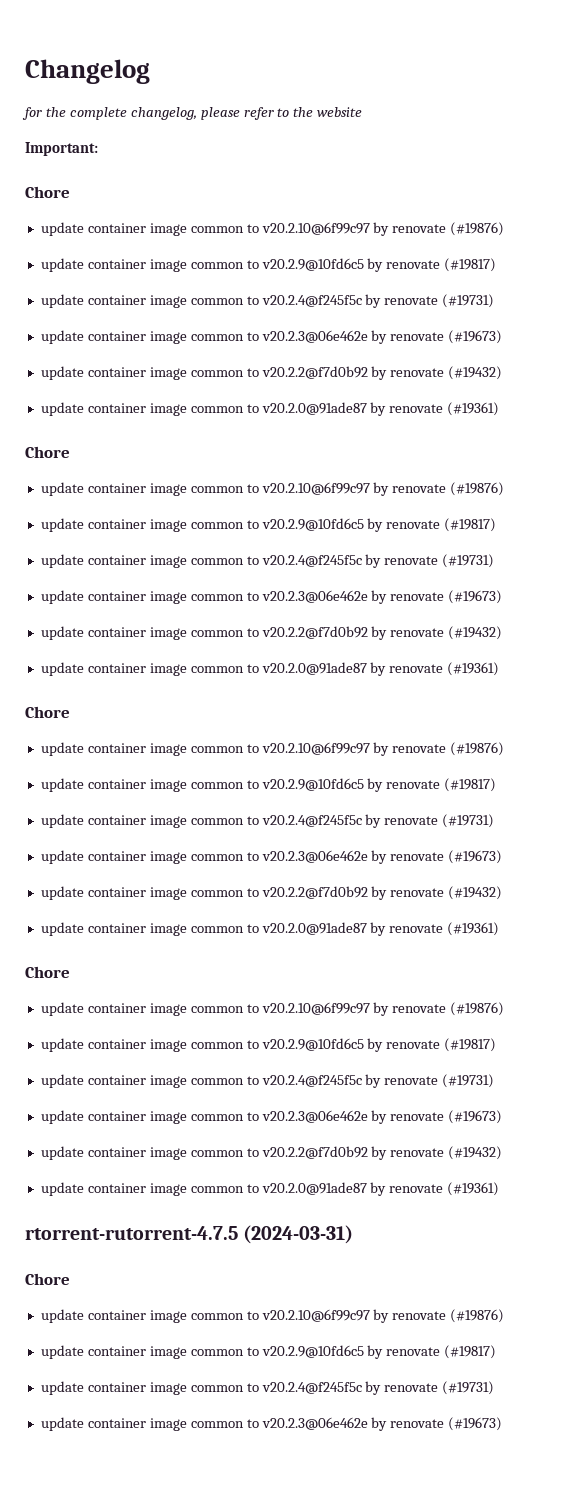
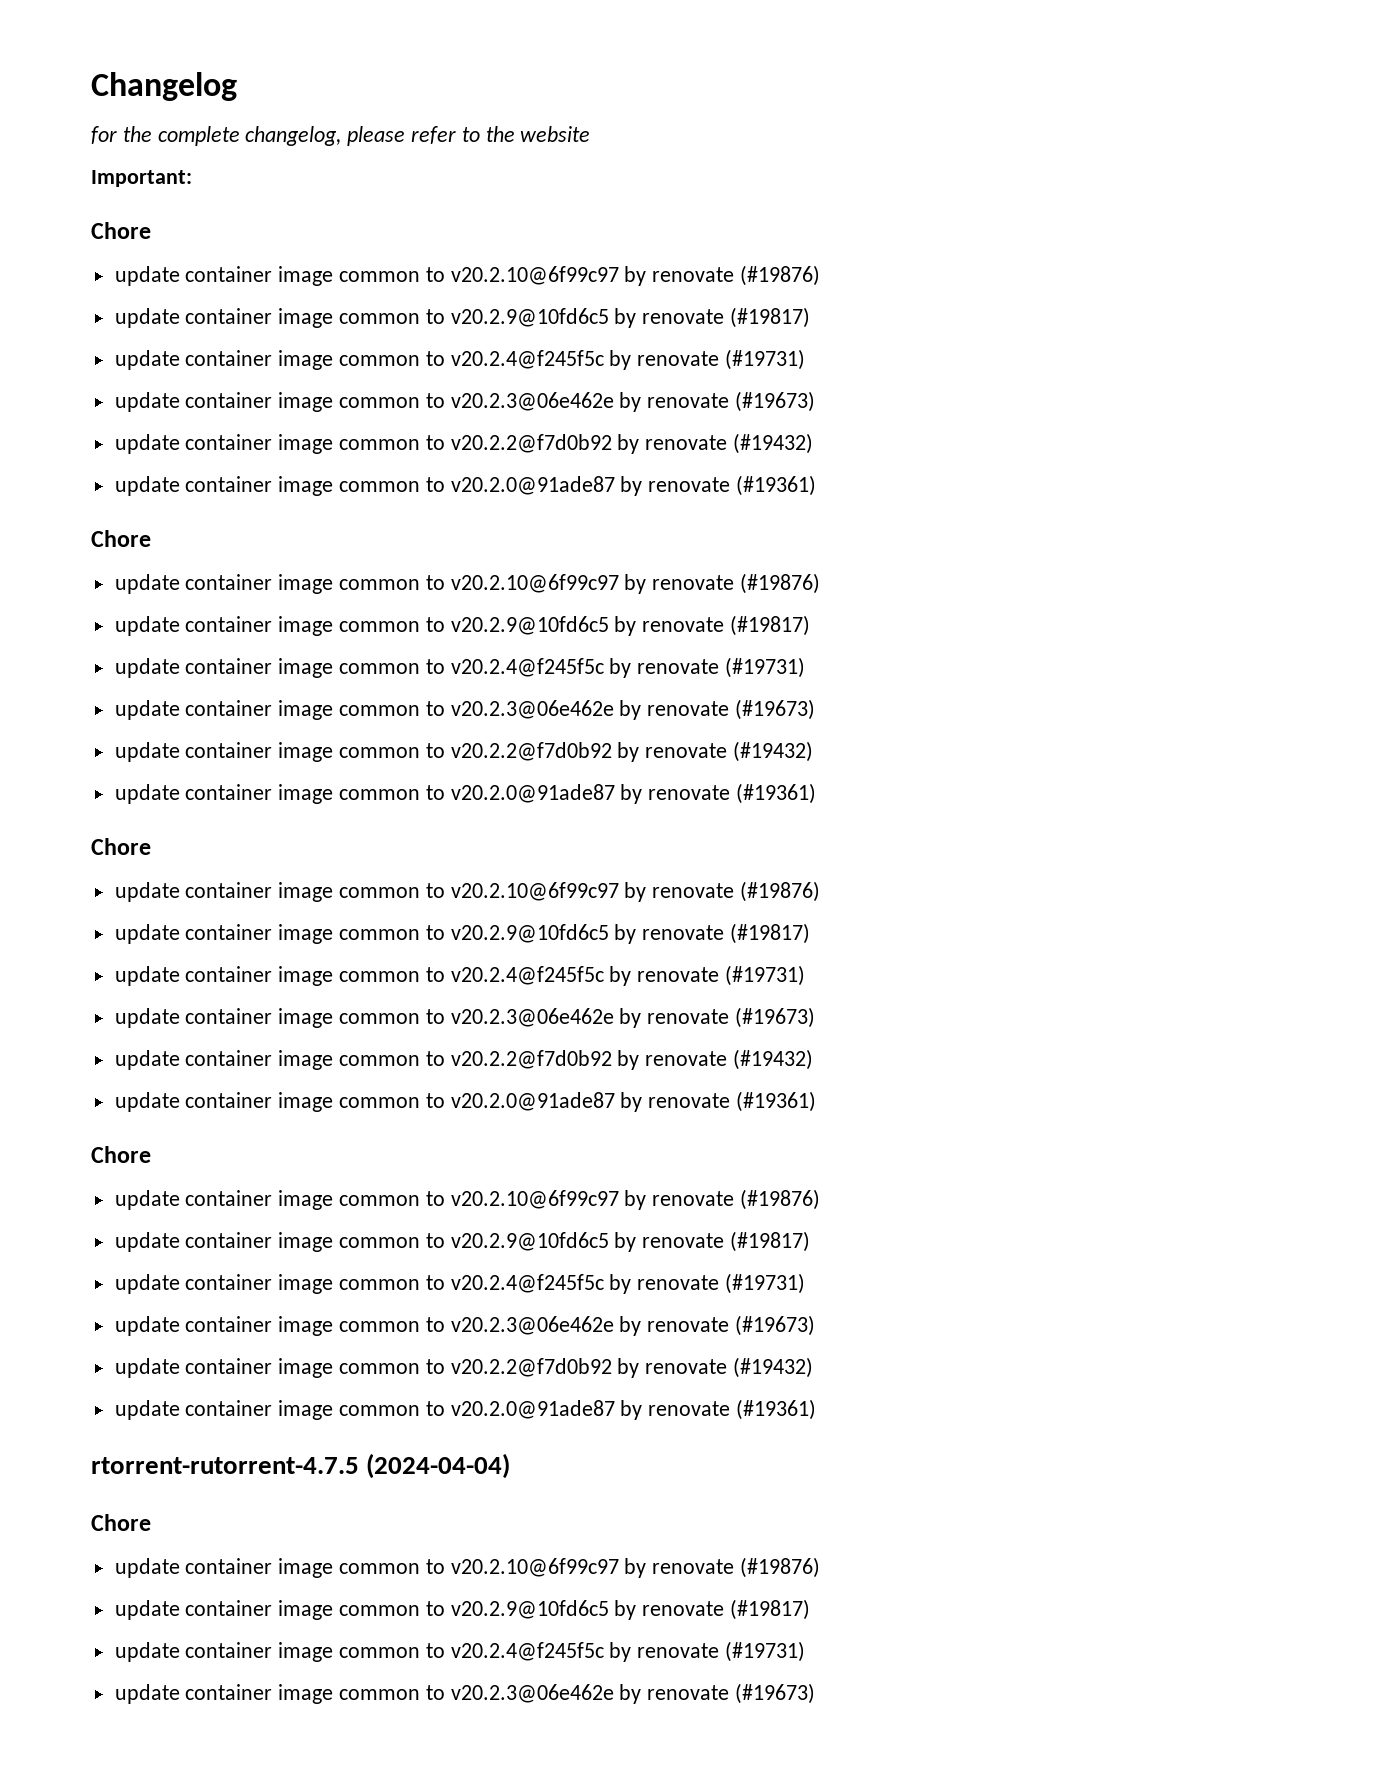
[243,1225,354,1244] (2024-03-31) -> [366,1453,511,1479] (2024-04-04)

